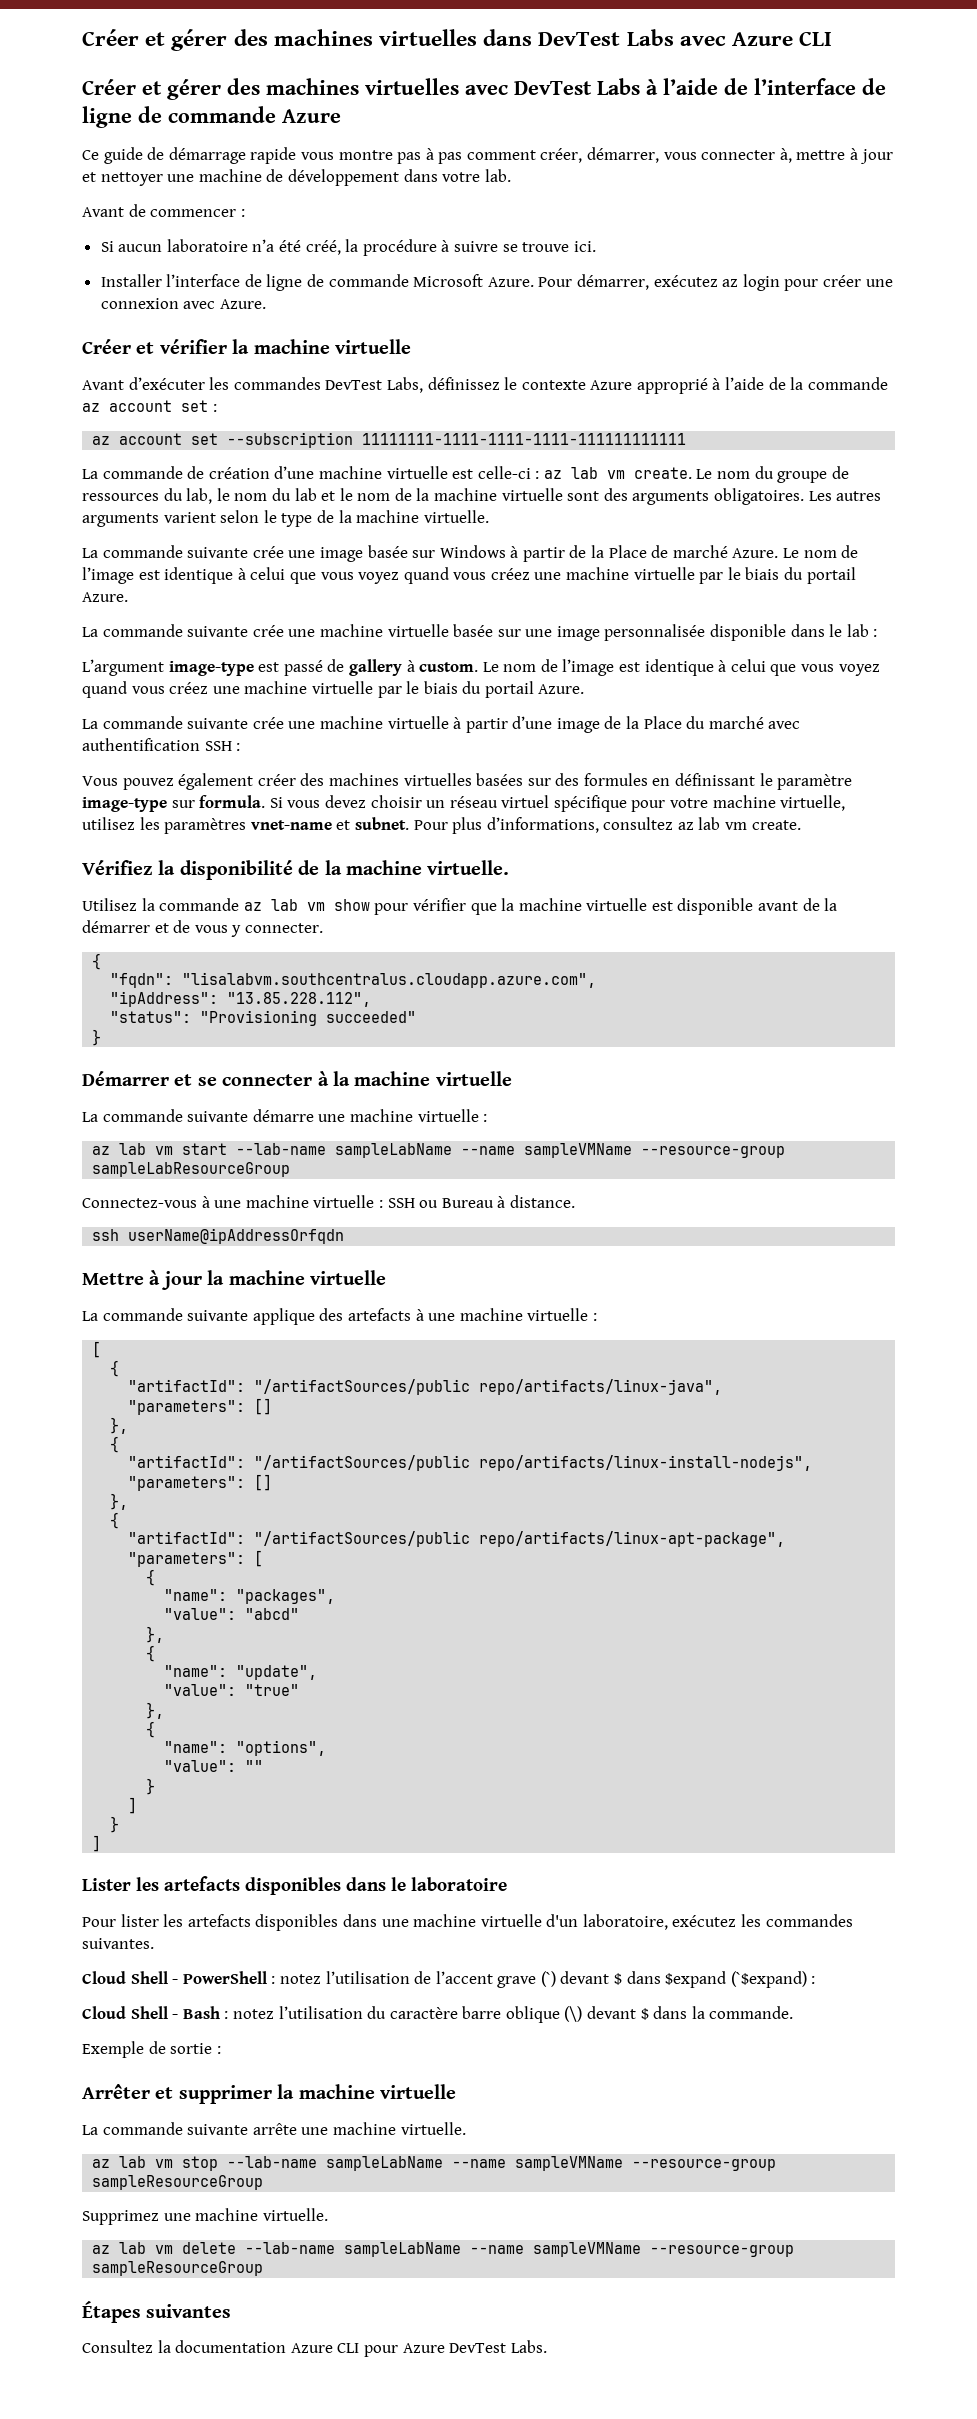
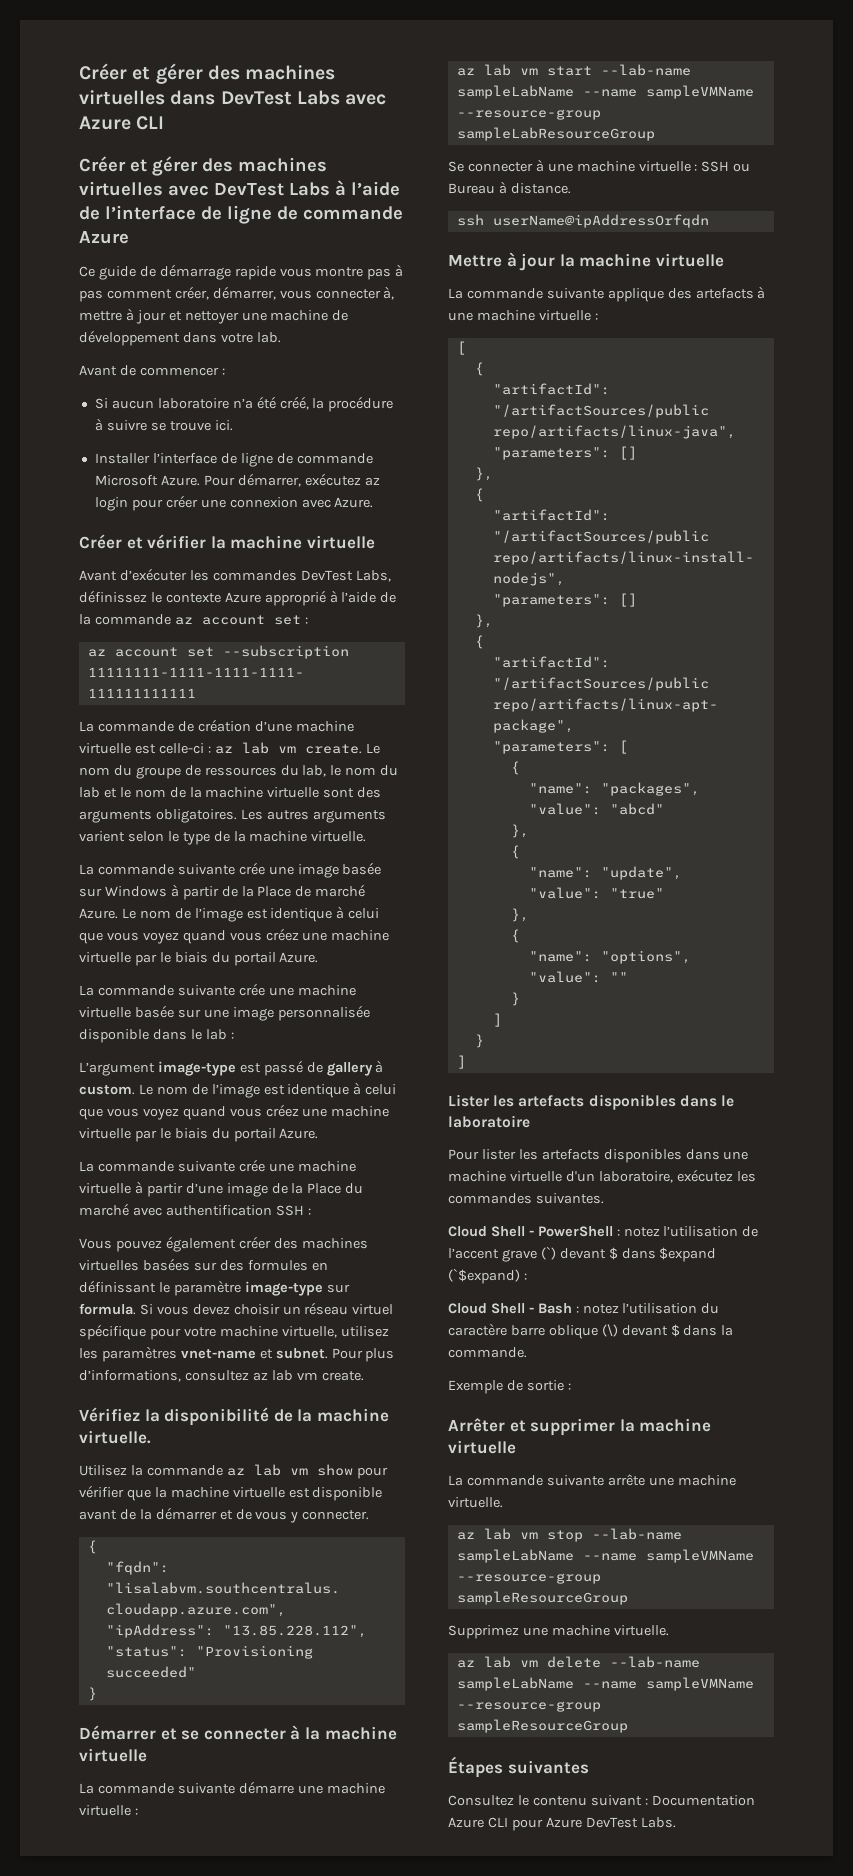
[82,1198,197,1208] Connectez-vous -> [448,161,533,172] Se connecter
[157,2340,287,2353] la documentation -> [517,1795,755,1806] le contenu suivant : Documentation

